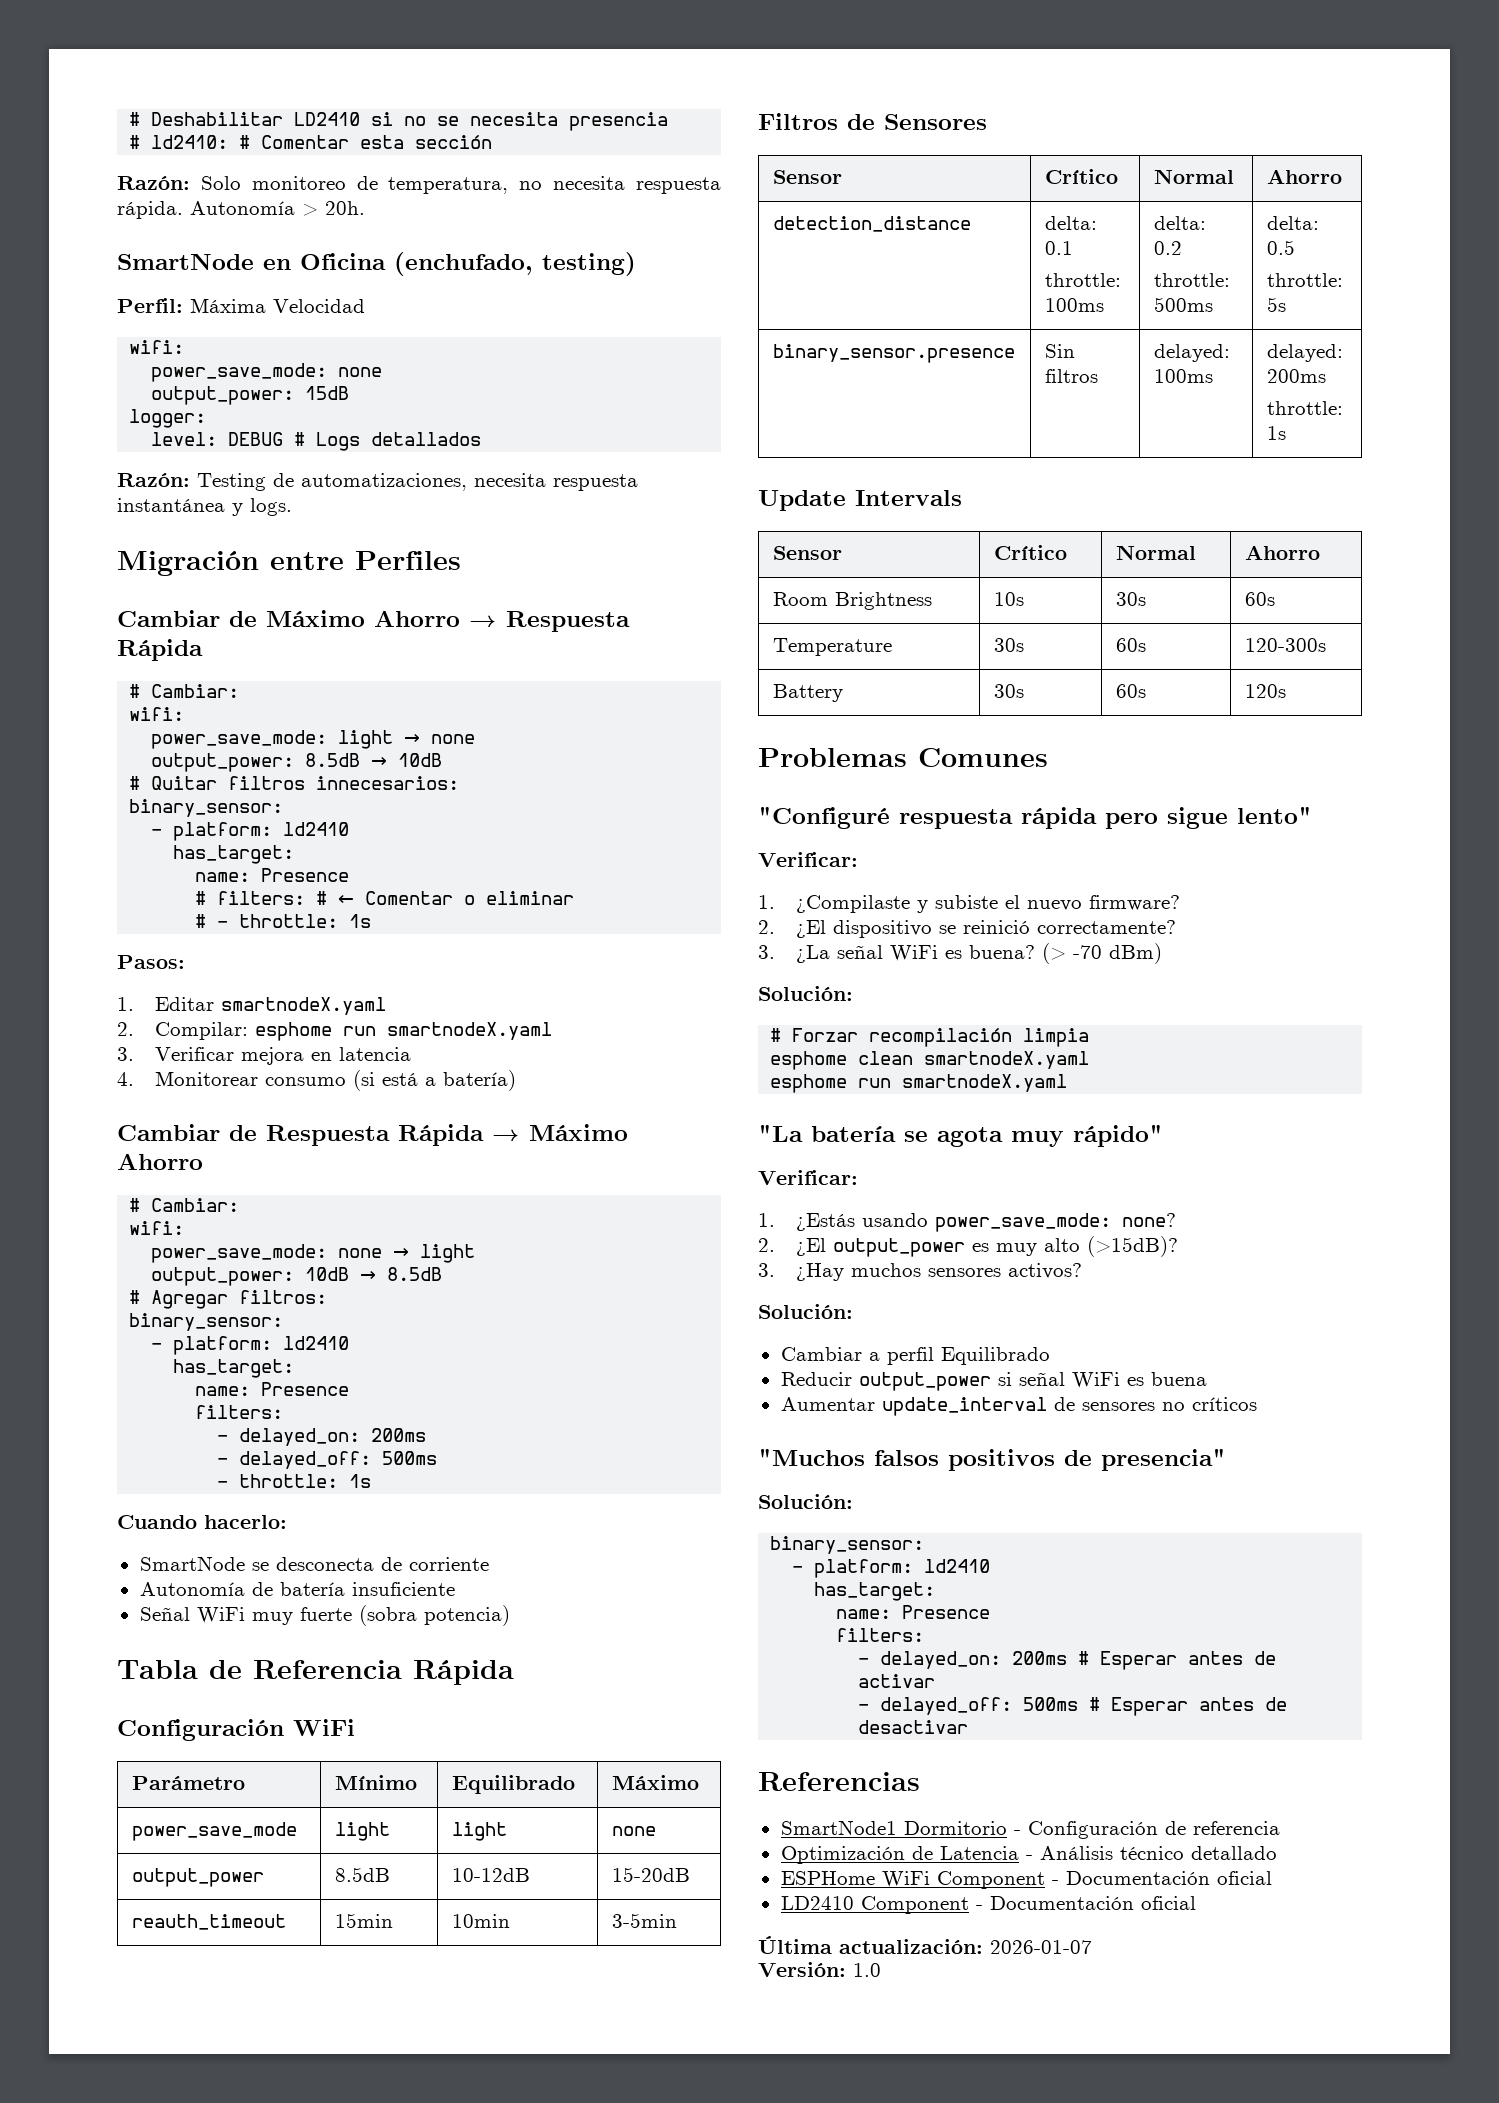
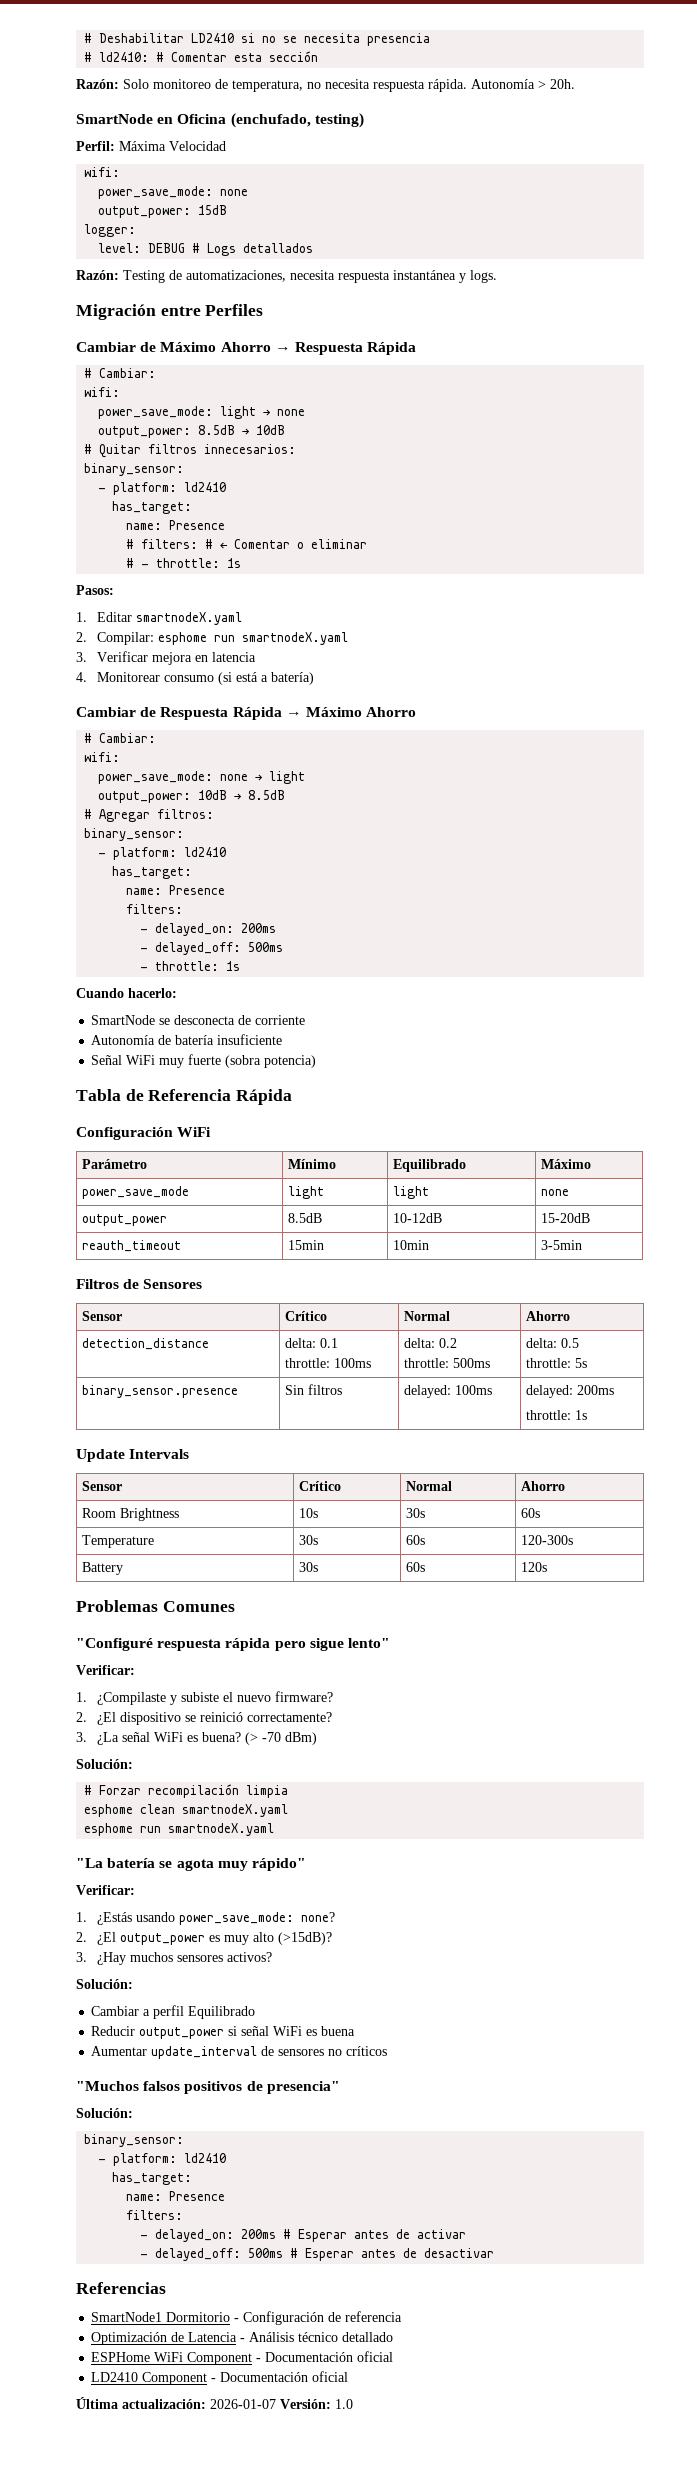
(1092, 1947) // -> (276, 2404) none

